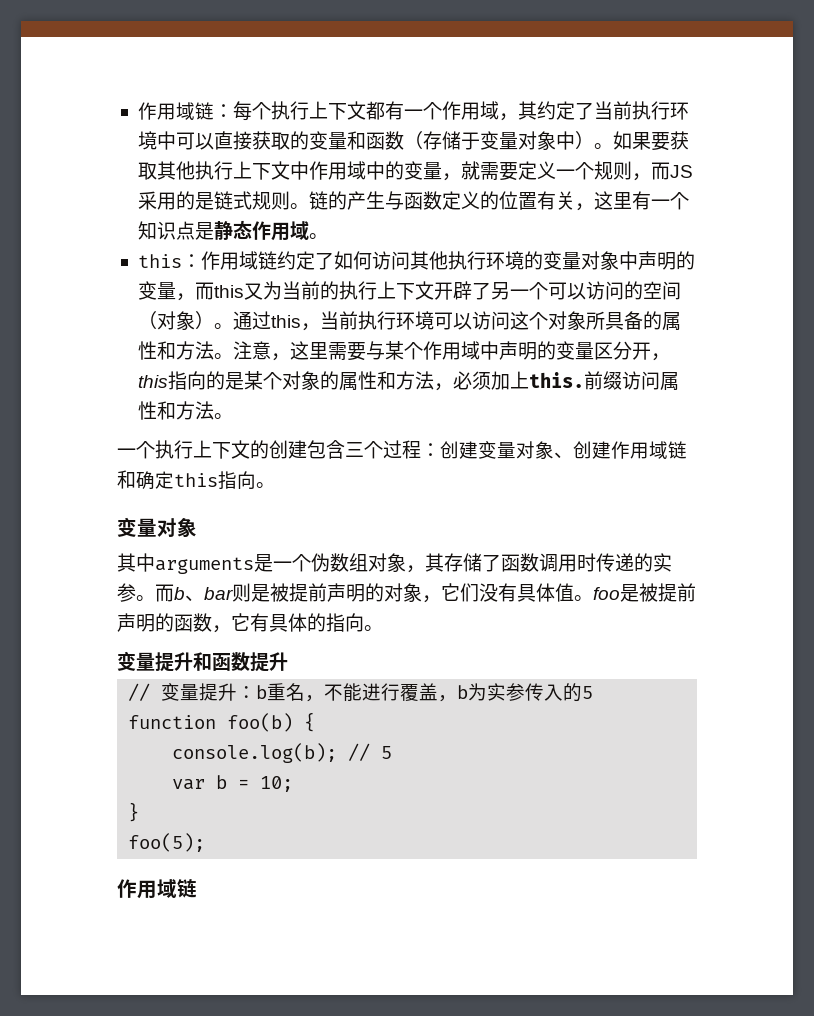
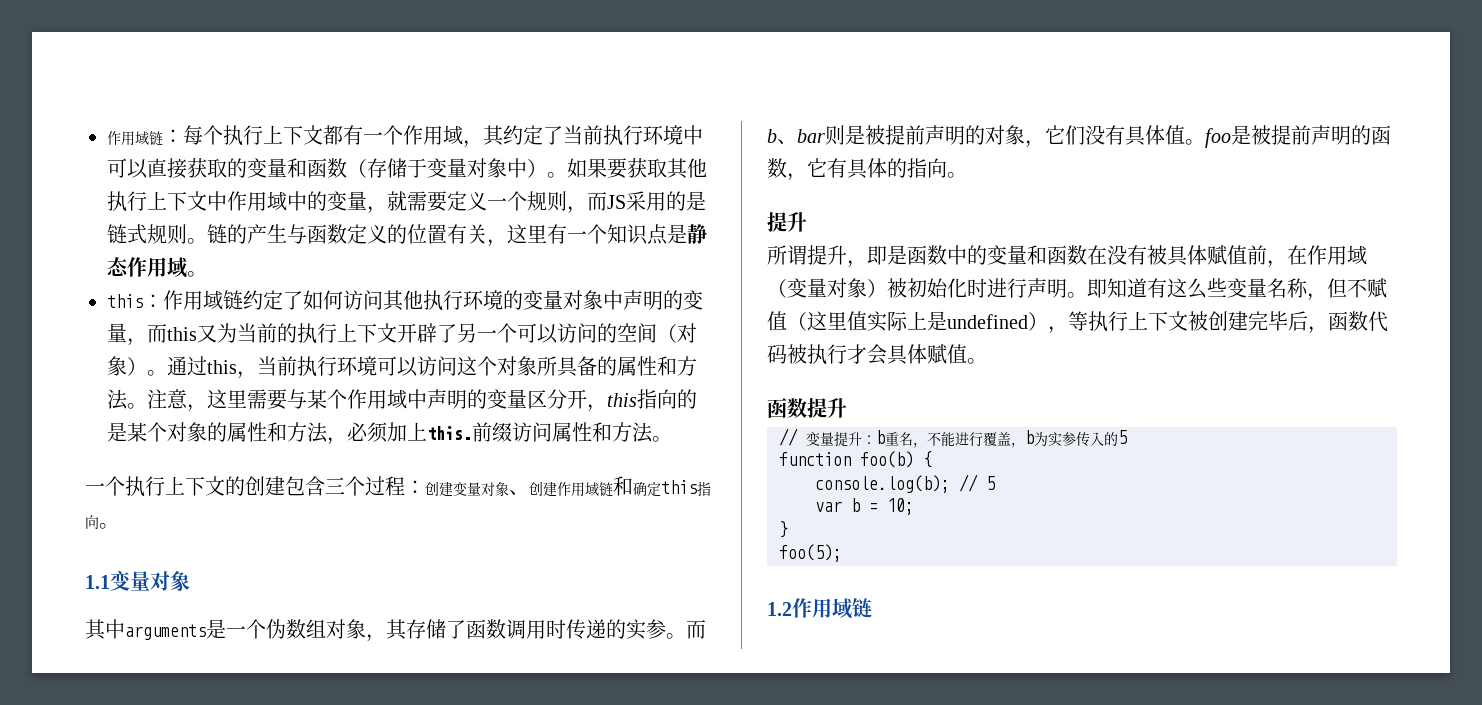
(275, 485) none -> [85,575,110,589] 1.1
[117,651,212,672] 变量提升和 -> [767,212,807,232] [767,245,1367,268] [767,278,1387,301] [767,311,1388,334] [767,344,987,365] 提升 // 所谓提升，即是函数中的变量和函数在没有被具体赋值前，在作用域（变量对象）被初始化时进行声明。即知道有这么些变量名称，但不赋值（这里值实际上是undefined），等执行上下文被创建完毕后，函数代码被执行才会具体赋值。 //
(206, 842) none -> [767,602,792,616] 1.2

